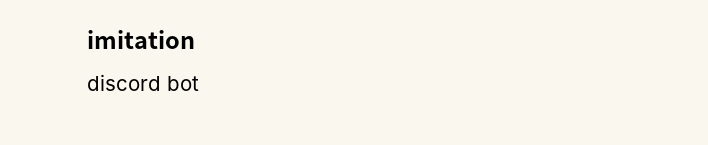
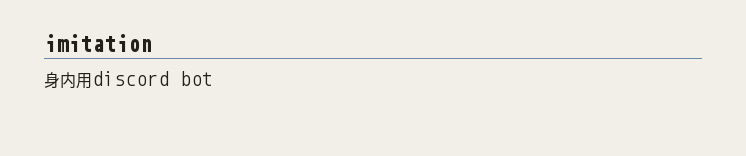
(195, 39) none -> [44,72,92,89] 身内用

